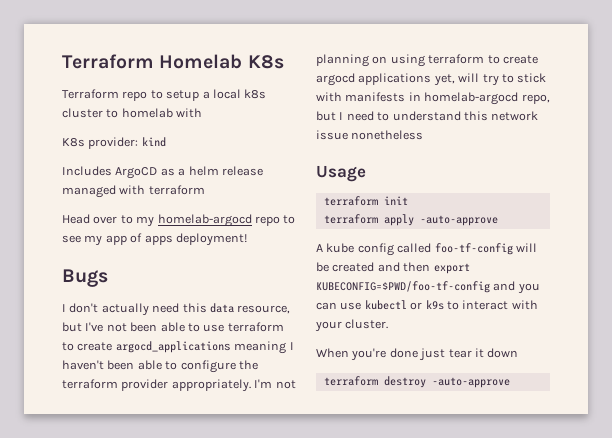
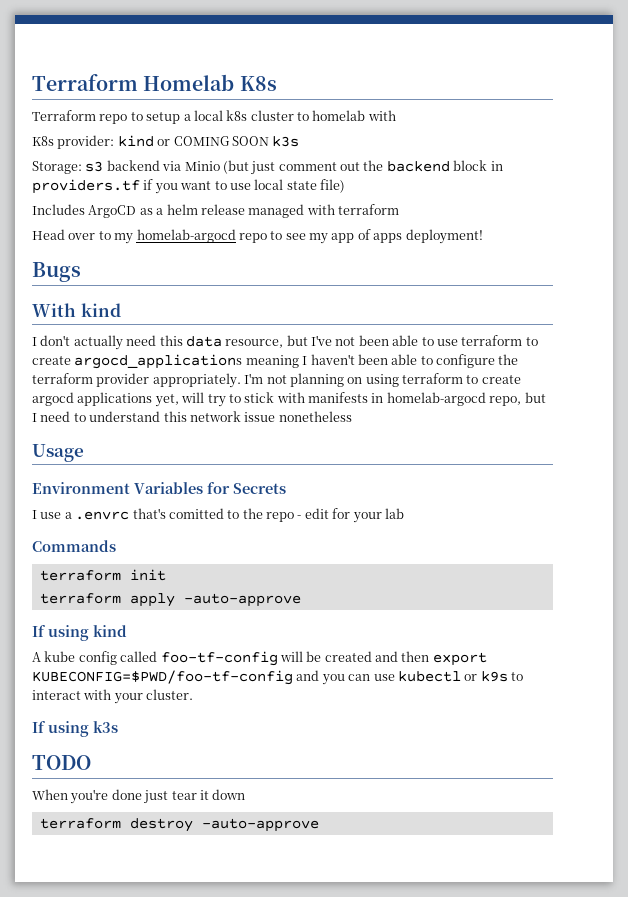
(166, 142) none -> [157,136,300,147] [32,160,503,175] [32,179,345,194] or COMING SOON k3s // Storage: s3 backend via Minio (but just comment out the backend block in providers.tf if you want to use local state file)
(108, 278) none -> [32,303,121,317] // With kind
(366, 173) none -> [32,482,286,494] [32,508,404,523] [32,540,116,552] // Environment Variables for Secrets // I use a .envrc that's comitted to the repo - edit for your lab // Commands
(498, 220) none -> [32,625,127,641] // If using kind
(389, 324) none -> [32,721,118,737] [32,755,91,770] // If using k3s // TODO

